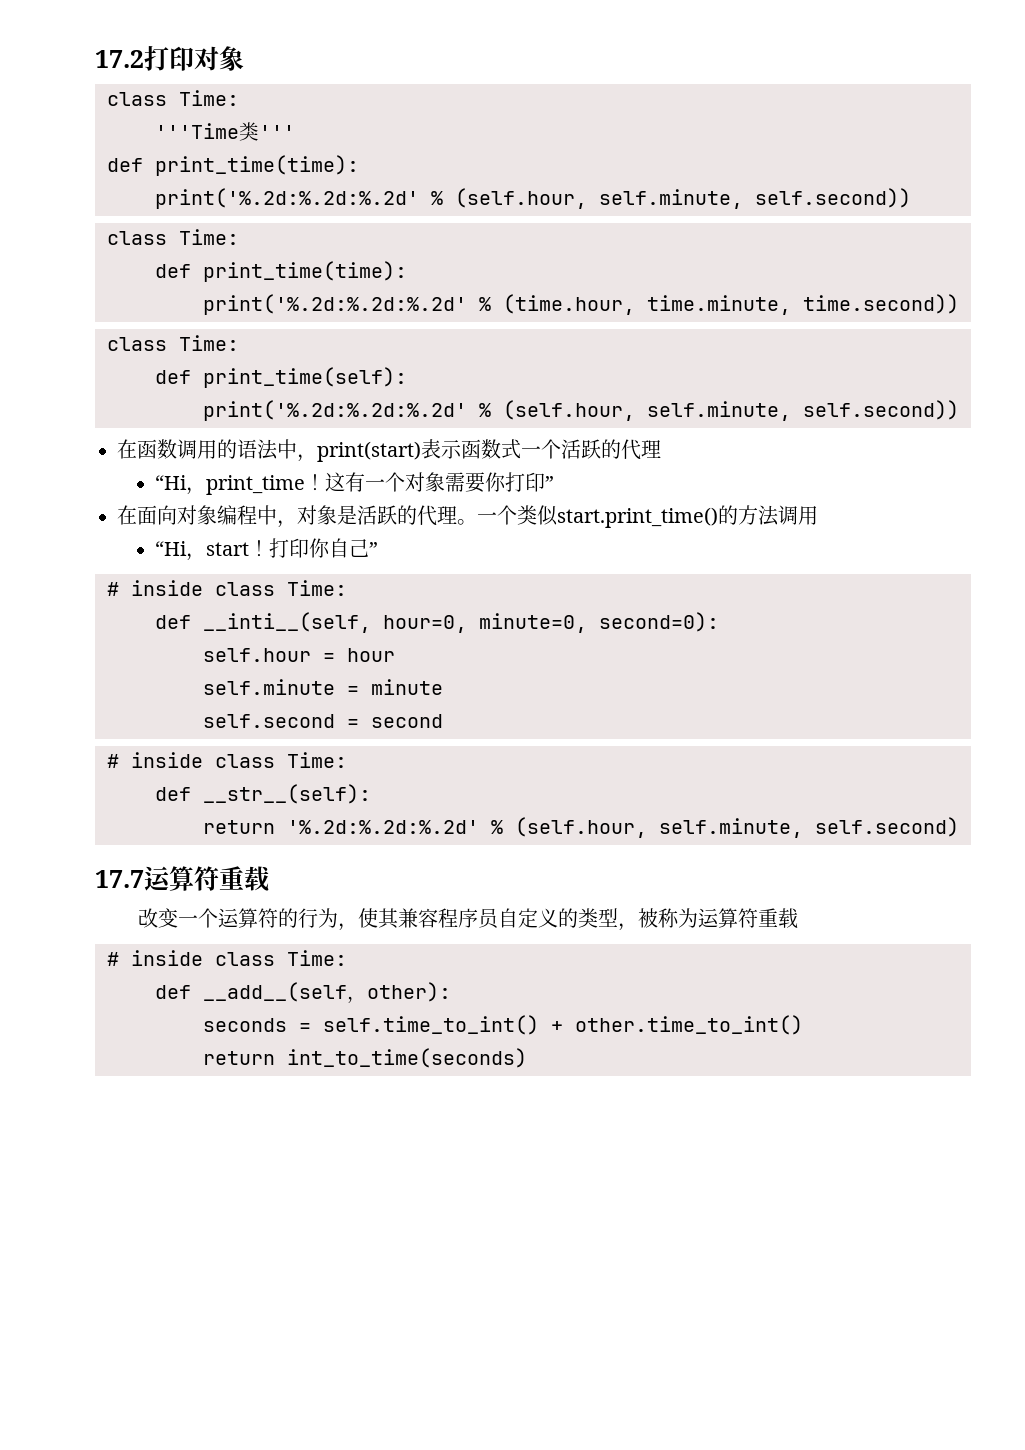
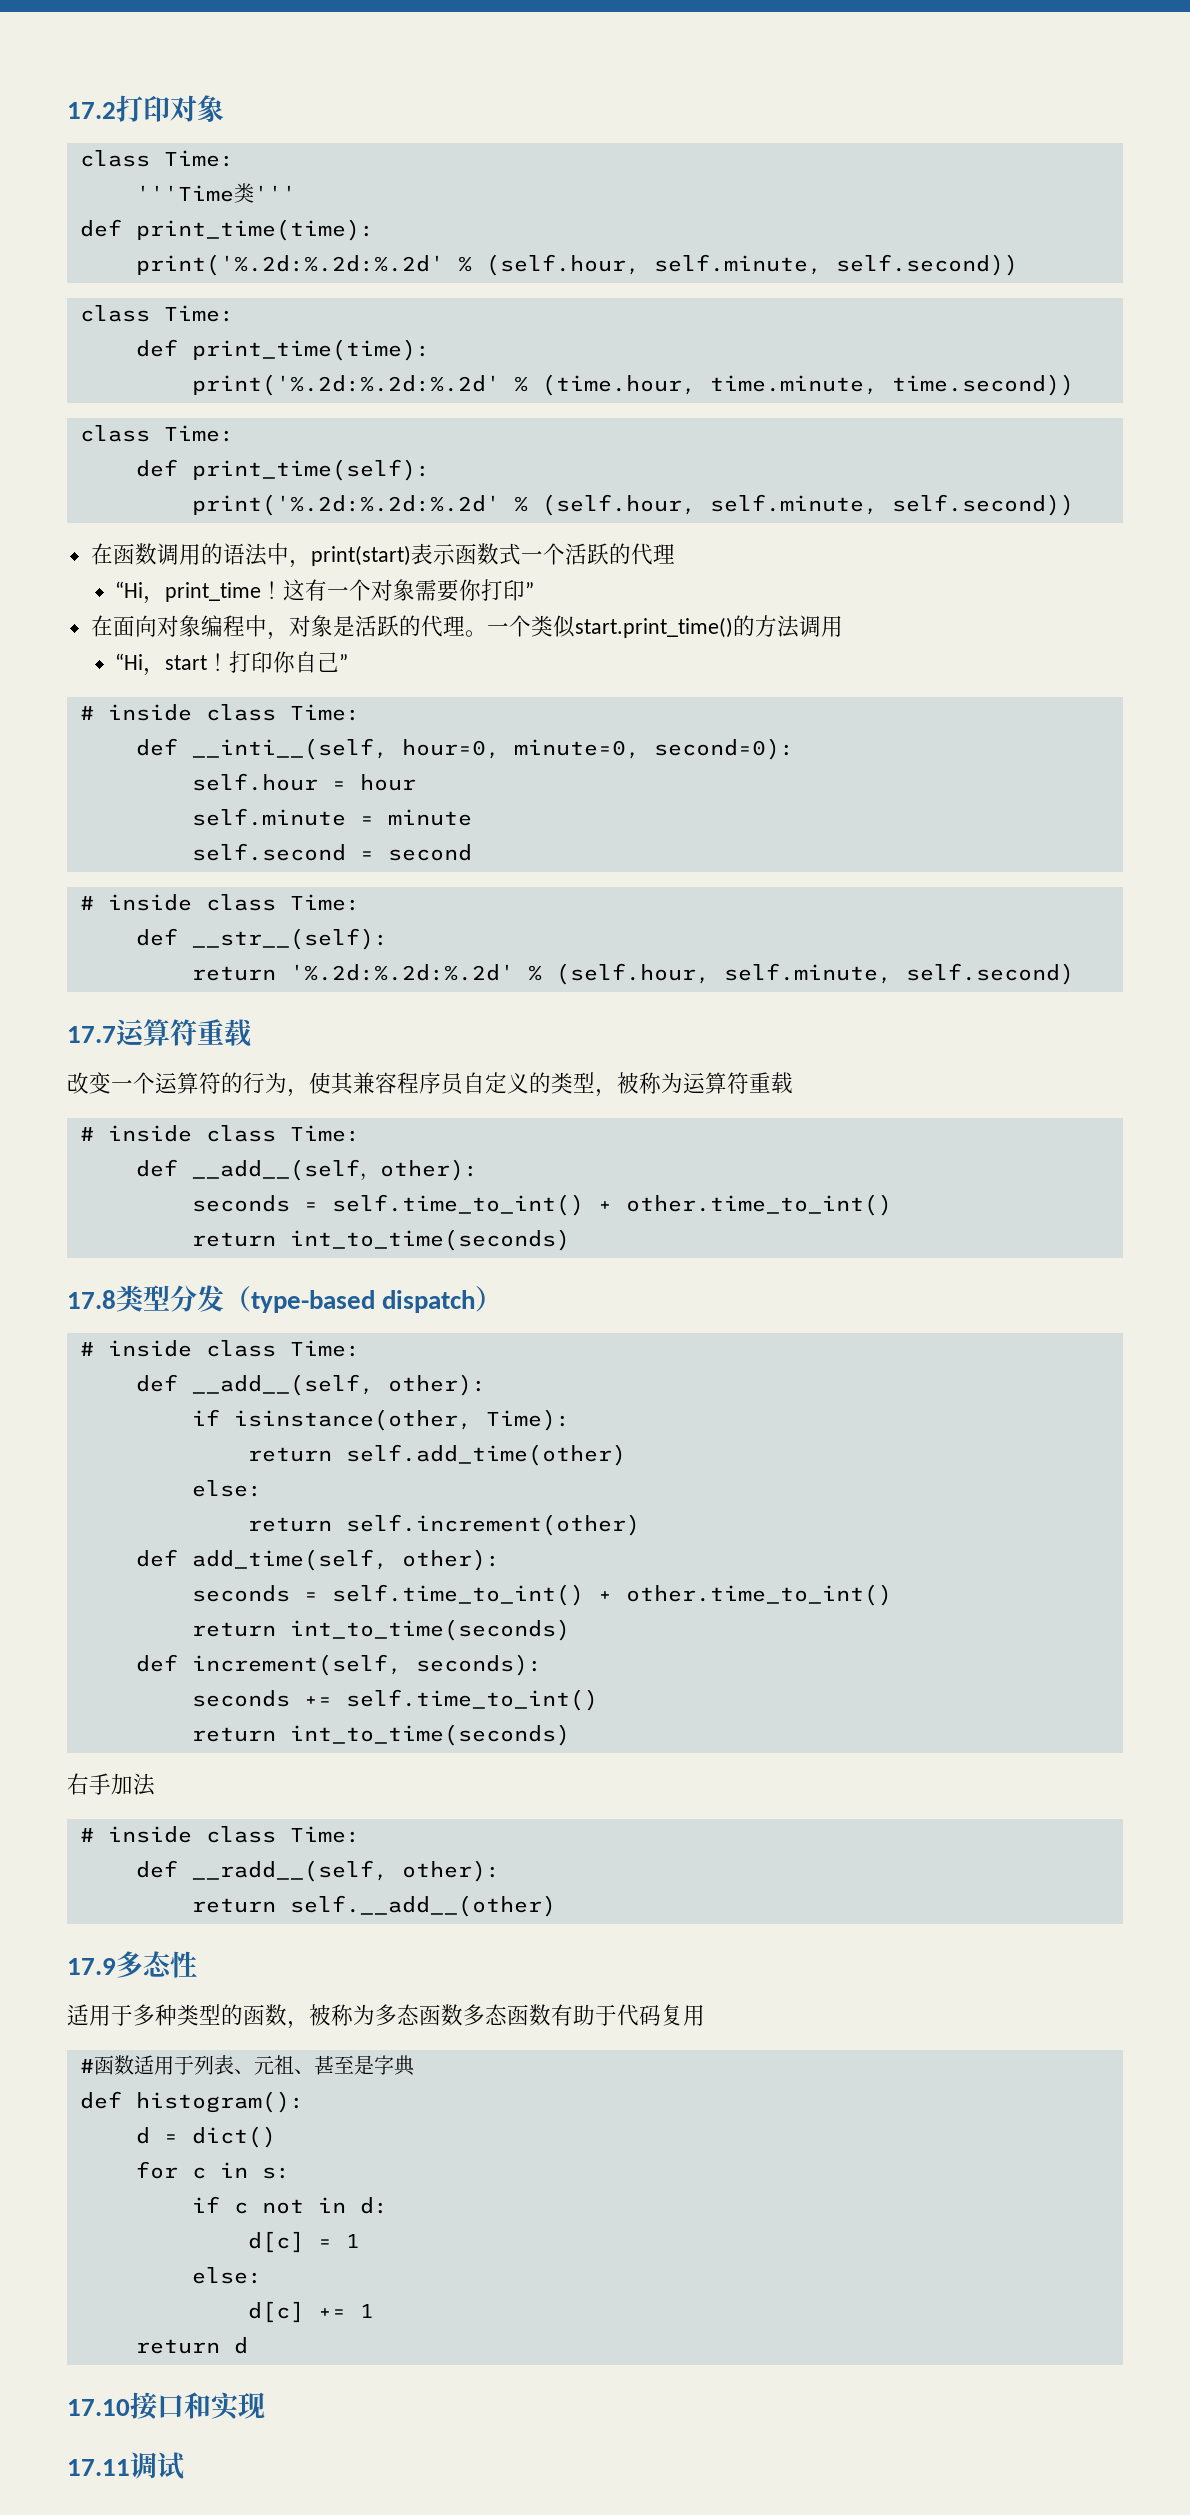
(527, 1058) none -> [67,1285,503,1313] [79,1340,360,1357] [135,1374,486,1396] [191,1409,570,1431] [247,1444,626,1466] [191,1480,262,1497] [247,1514,640,1536] [135,1549,500,1571] [191,1584,892,1606] [191,1619,570,1641] [135,1654,542,1676] [191,1689,598,1711] [191,1724,570,1746] [67,1773,155,1796] [79,1826,360,1843] [135,1860,500,1882] [191,1895,556,1917] [67,1951,197,1978] [67,2004,705,2029] [79,2055,415,2076] [79,2091,304,2113] [135,2126,276,2148] [135,2161,290,2179] [191,2196,388,2214] [247,2231,360,2253] [191,2267,262,2284] [247,2301,374,2323] [135,2337,248,2354] [67,2392,265,2420] [67,2452,184,2480] // 17.8类型分发（type-based dispatch） // # inside class Time: // def __add__(self, other): // if isinstance(other, Time): // return self.add_time(other) // else: // return self.increment(other) // def add_time(self, other): // seconds = self.time_to_int() + other.time_to_int() // return int_to_time(seconds) // def increment(self, seconds): // seconds += self.time_to_int() // return int_to_time(seconds) // 右手加法 // # inside class Time: // def __radd__(self, other): // return self.__add__(other) // 17.9多态性 // 适用于多种类型的函数，被称为多态函数多态函数有助于代码复用 // #函数适用于列表、元祖、甚至是字典 // def histogram(): // d = dict() // for c in s: // if c not in d: // d[c] = 1 // else: // d[c] += 1 // return d // 17.10接口和实现 // 17.11调试

